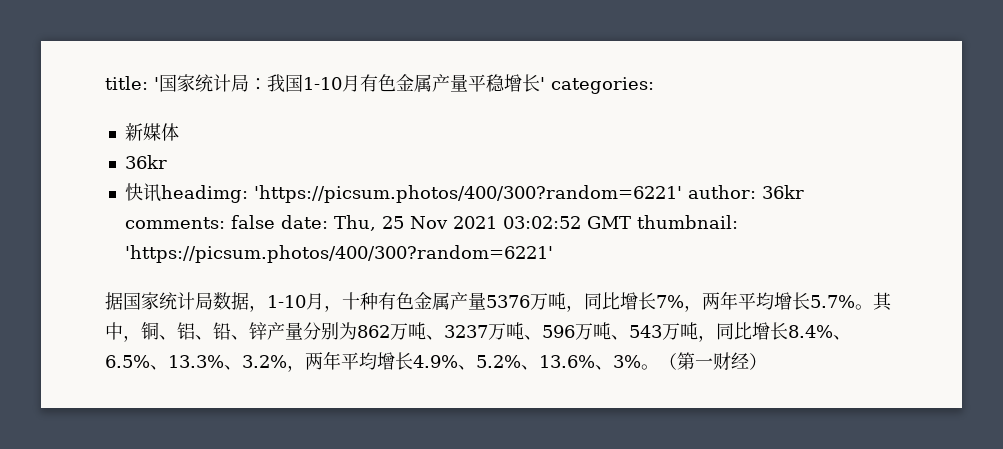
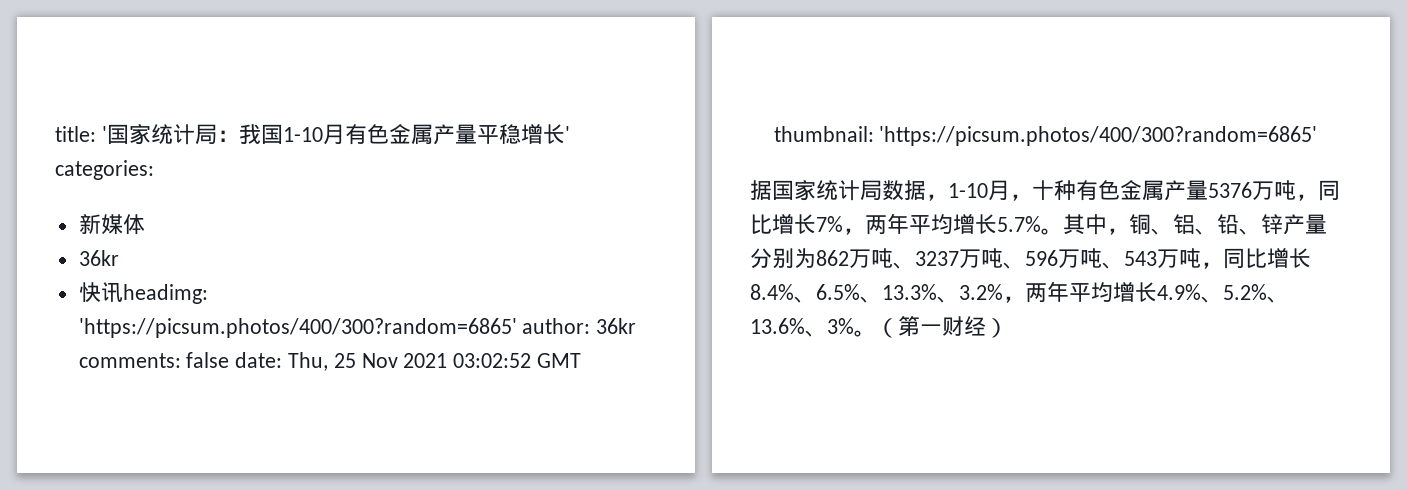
[253,185,682,203] 'https://picsum.photos/400/300?random=6221' -> [78,318,517,338] 'https://picsum.photos/400/300?random=6865'
[124,245,553,263] 'https://picsum.photos/400/300?random=6221' -> [879,126,1318,146] 'https://picsum.photos/400/300?random=6865'

